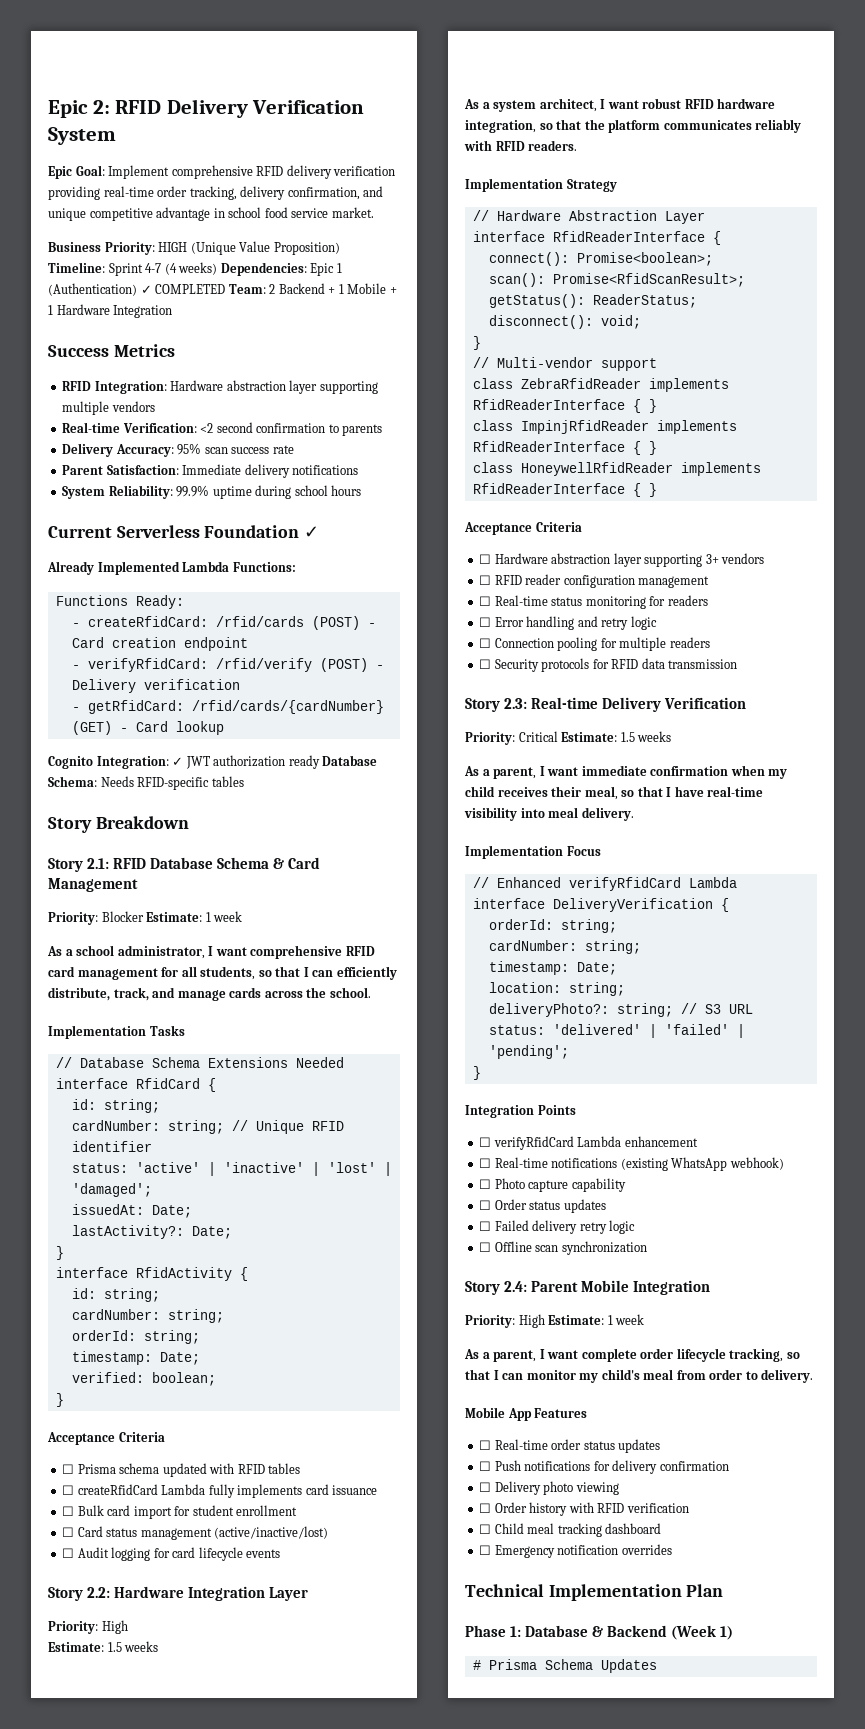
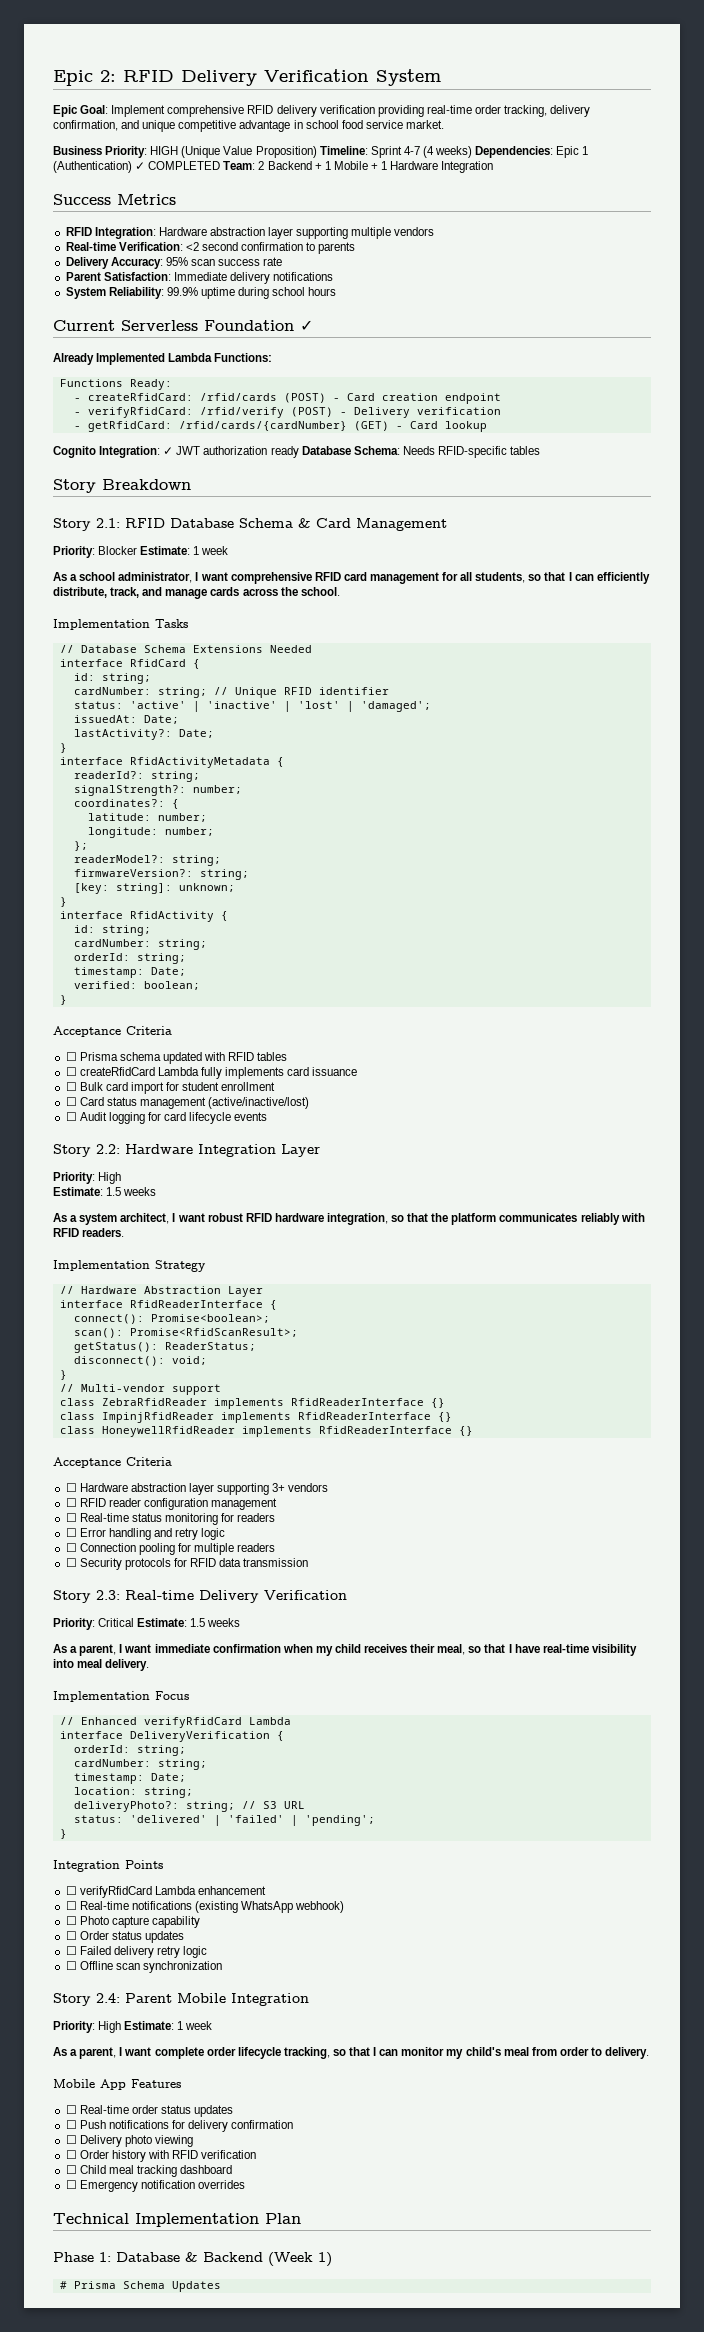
(64, 1253) none -> [59,757,284,768] [73,771,200,782] [73,785,242,796] [73,799,179,809] [87,813,207,822] [87,827,214,838] [73,841,88,851] [73,855,221,866] [73,869,249,880] [73,883,235,894] [59,897,67,907] // interface RfidActivityMetadata { // readerId?: string; // signalStrength?: number; // coordinates?: { // latitude: number; // longitude: number; // }; // readerModel?: string; // firmwareVersion?: string; // [key: string]: unknown; // }
[632,399,657,413] { } -> [430,1398,445,1408] {}
[632,441,657,455] { } -> [437,1412,452,1422] {}
[632,483,657,497] { } -> [458,1426,473,1436] {}

